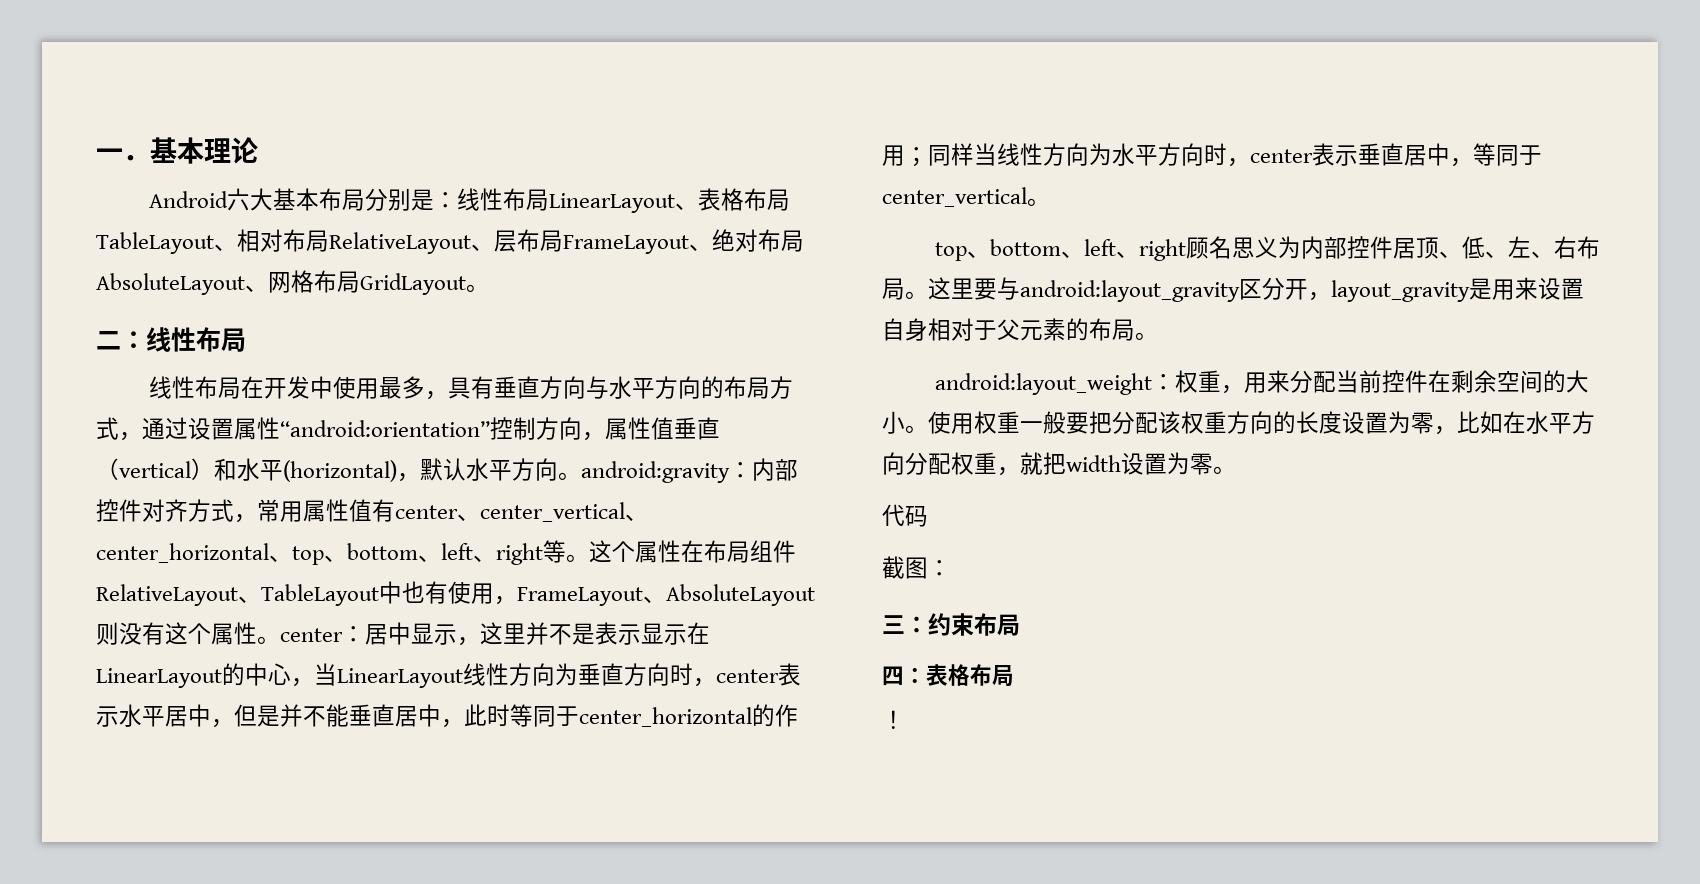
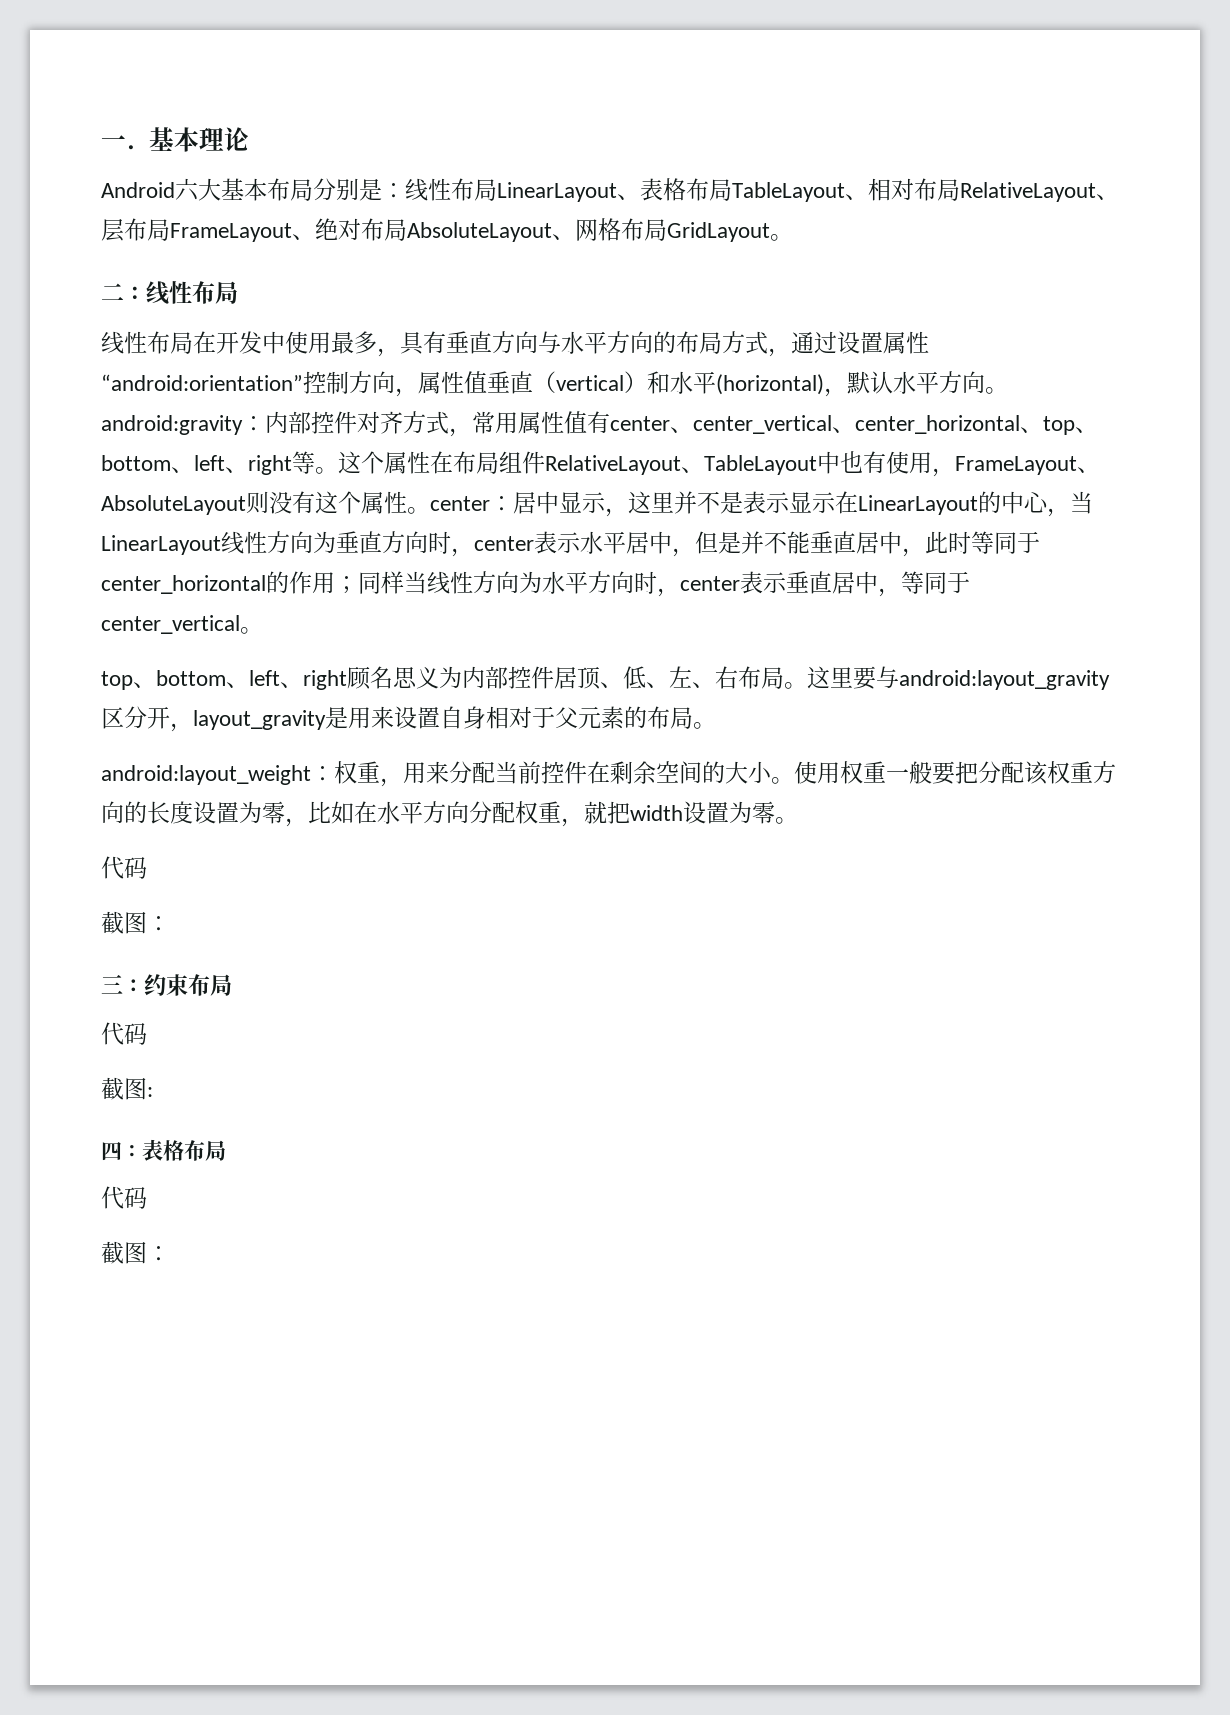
(1020, 625) none -> [101,1022,147,1045] [101,1077,153,1100] // 代码 // 截图:
[882,710,905,729] ！ -> [101,1186,147,1209] [101,1241,170,1264] 代码 // 截图：

